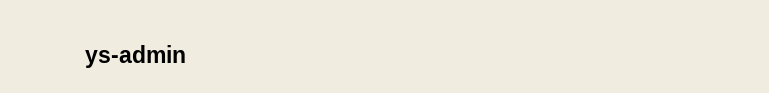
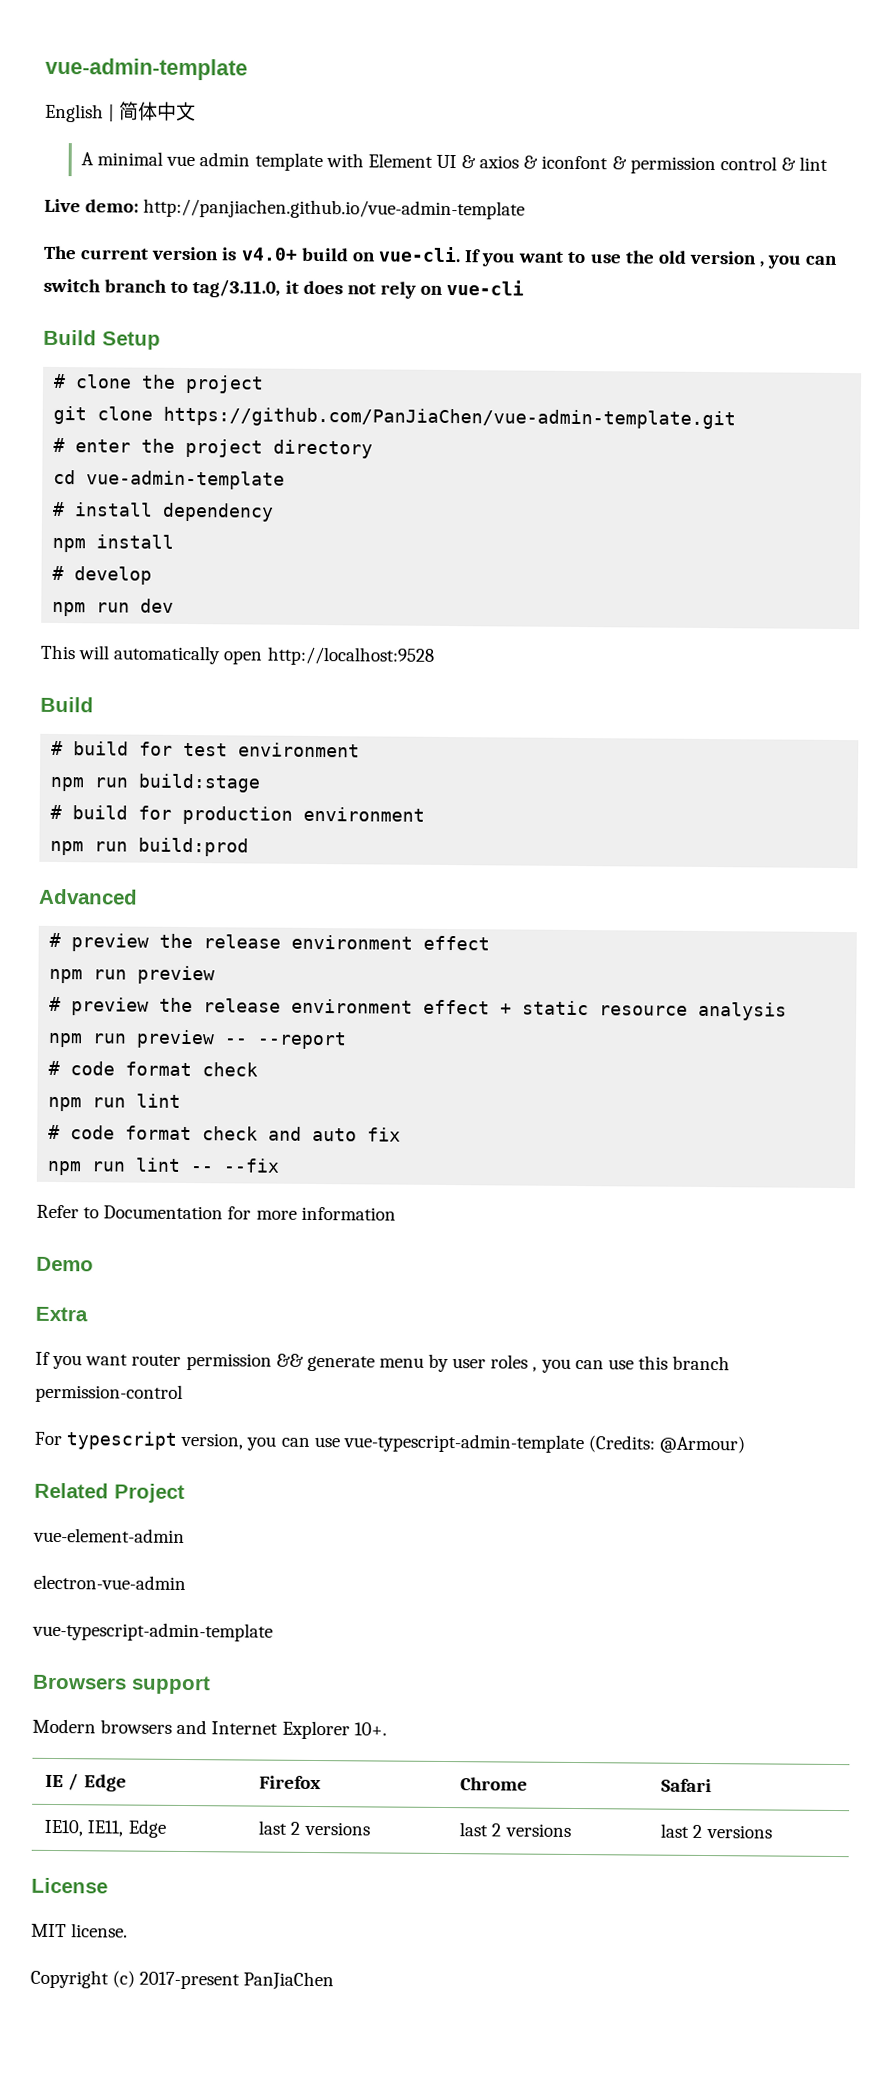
[85,45,186,68] ys-admin -> [45,57,248,81] [45,101,197,123] [81,151,829,175] [44,198,526,220] [43,245,839,269] [43,278,525,299] [43,329,161,350] [53,373,265,394] [53,405,737,430] [53,437,374,459] [53,469,286,490] [52,501,275,522] [52,534,175,553] [52,565,153,585] [52,598,175,617] [40,644,434,666] [40,696,94,713] [51,740,361,758] [50,773,262,793] [50,804,426,825] [50,837,250,857] [39,888,138,905] [49,932,491,952] [49,965,216,985] [49,996,788,1021] [48,1029,348,1050] [48,1060,259,1077] [48,1093,182,1112] [48,1124,402,1142] [47,1157,281,1176] [36,1204,396,1221] [36,1256,94,1272] [35,1306,88,1322] [35,1351,731,1373] [35,1383,183,1403] [34,1431,746,1454] [34,1482,185,1503] [33,1527,185,1543] [33,1574,186,1591] [32,1621,273,1642] [32,1674,211,1695] [32,1718,387,1740] [45,1773,127,1792] [259,1775,322,1790] [460,1777,529,1791] [661,1778,713,1793] [44,1819,166,1838] [258,1820,370,1836] [459,1822,571,1837] [660,1823,772,1839] [31,1877,108,1894] [31,1923,129,1938] [30,1969,335,1991] vue-admin-template // English | 简体中文 // A minimal vue admin template with Element UI & axios & iconfont & permission control & lint // Live demo: http://panjiachen.github.io/vue-admin-template // The current version is v4.0+ build on vue-cli. If you want to use the old version , you can switch branch to tag/3.11.0, it does not rely on vue-cli // Build Setup // # clone the project // git clone https://github.com/PanJiaChen/vue-admin-template.git // # enter the project directory // cd vue-admin-template // # install dependency // npm install // # develop // npm run dev // This will automatically open http://localhost:9528 // Build // # build for test environment // npm run build:stage // # build for production environment // npm run build:prod // Advanced // # preview the release environment effect // npm run preview // # preview the release environment effect + static resource analysis // npm run preview -- --report // # code format check // npm run lint // # code format check and auto fix // npm run lint -- --fix // Refer to Documentation for more information // Demo // Extra // If you want router permission && generate menu by user roles , you can use this branch permission-control // For typescript version, you can use vue-typescript-admin-template (Credits: @Armour) // Related Project // vue-element-admin // electron-vue-admin // vue-typescript-admin-template // Browsers support // Modern browsers and Internet Explorer 10+. // IE / Edge | Firefox | Chrome | Safari // IE10, IE11, Edge | last 2 versions | last 2 versions | last 2 versions // License // MIT license. // Copyright (c) 2017-present PanJiaChen

